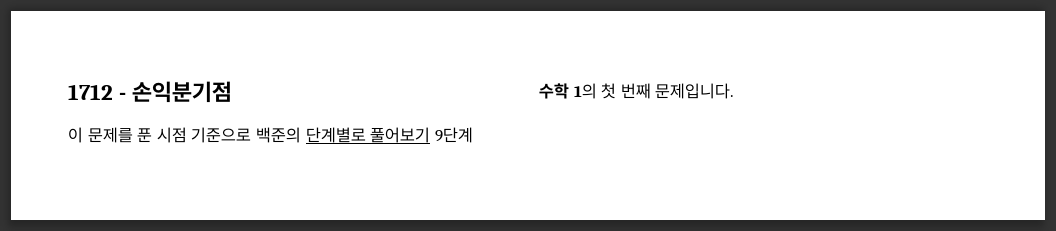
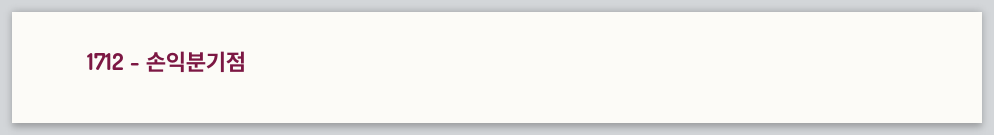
[68,127,473,143] [539,83,735,99] // 이 문제를 푼 시점 기준으로 백준의 단계별로 풀어보기 9단계 수학 1의 첫 번째 문제입니다. -> (247, 62) none

